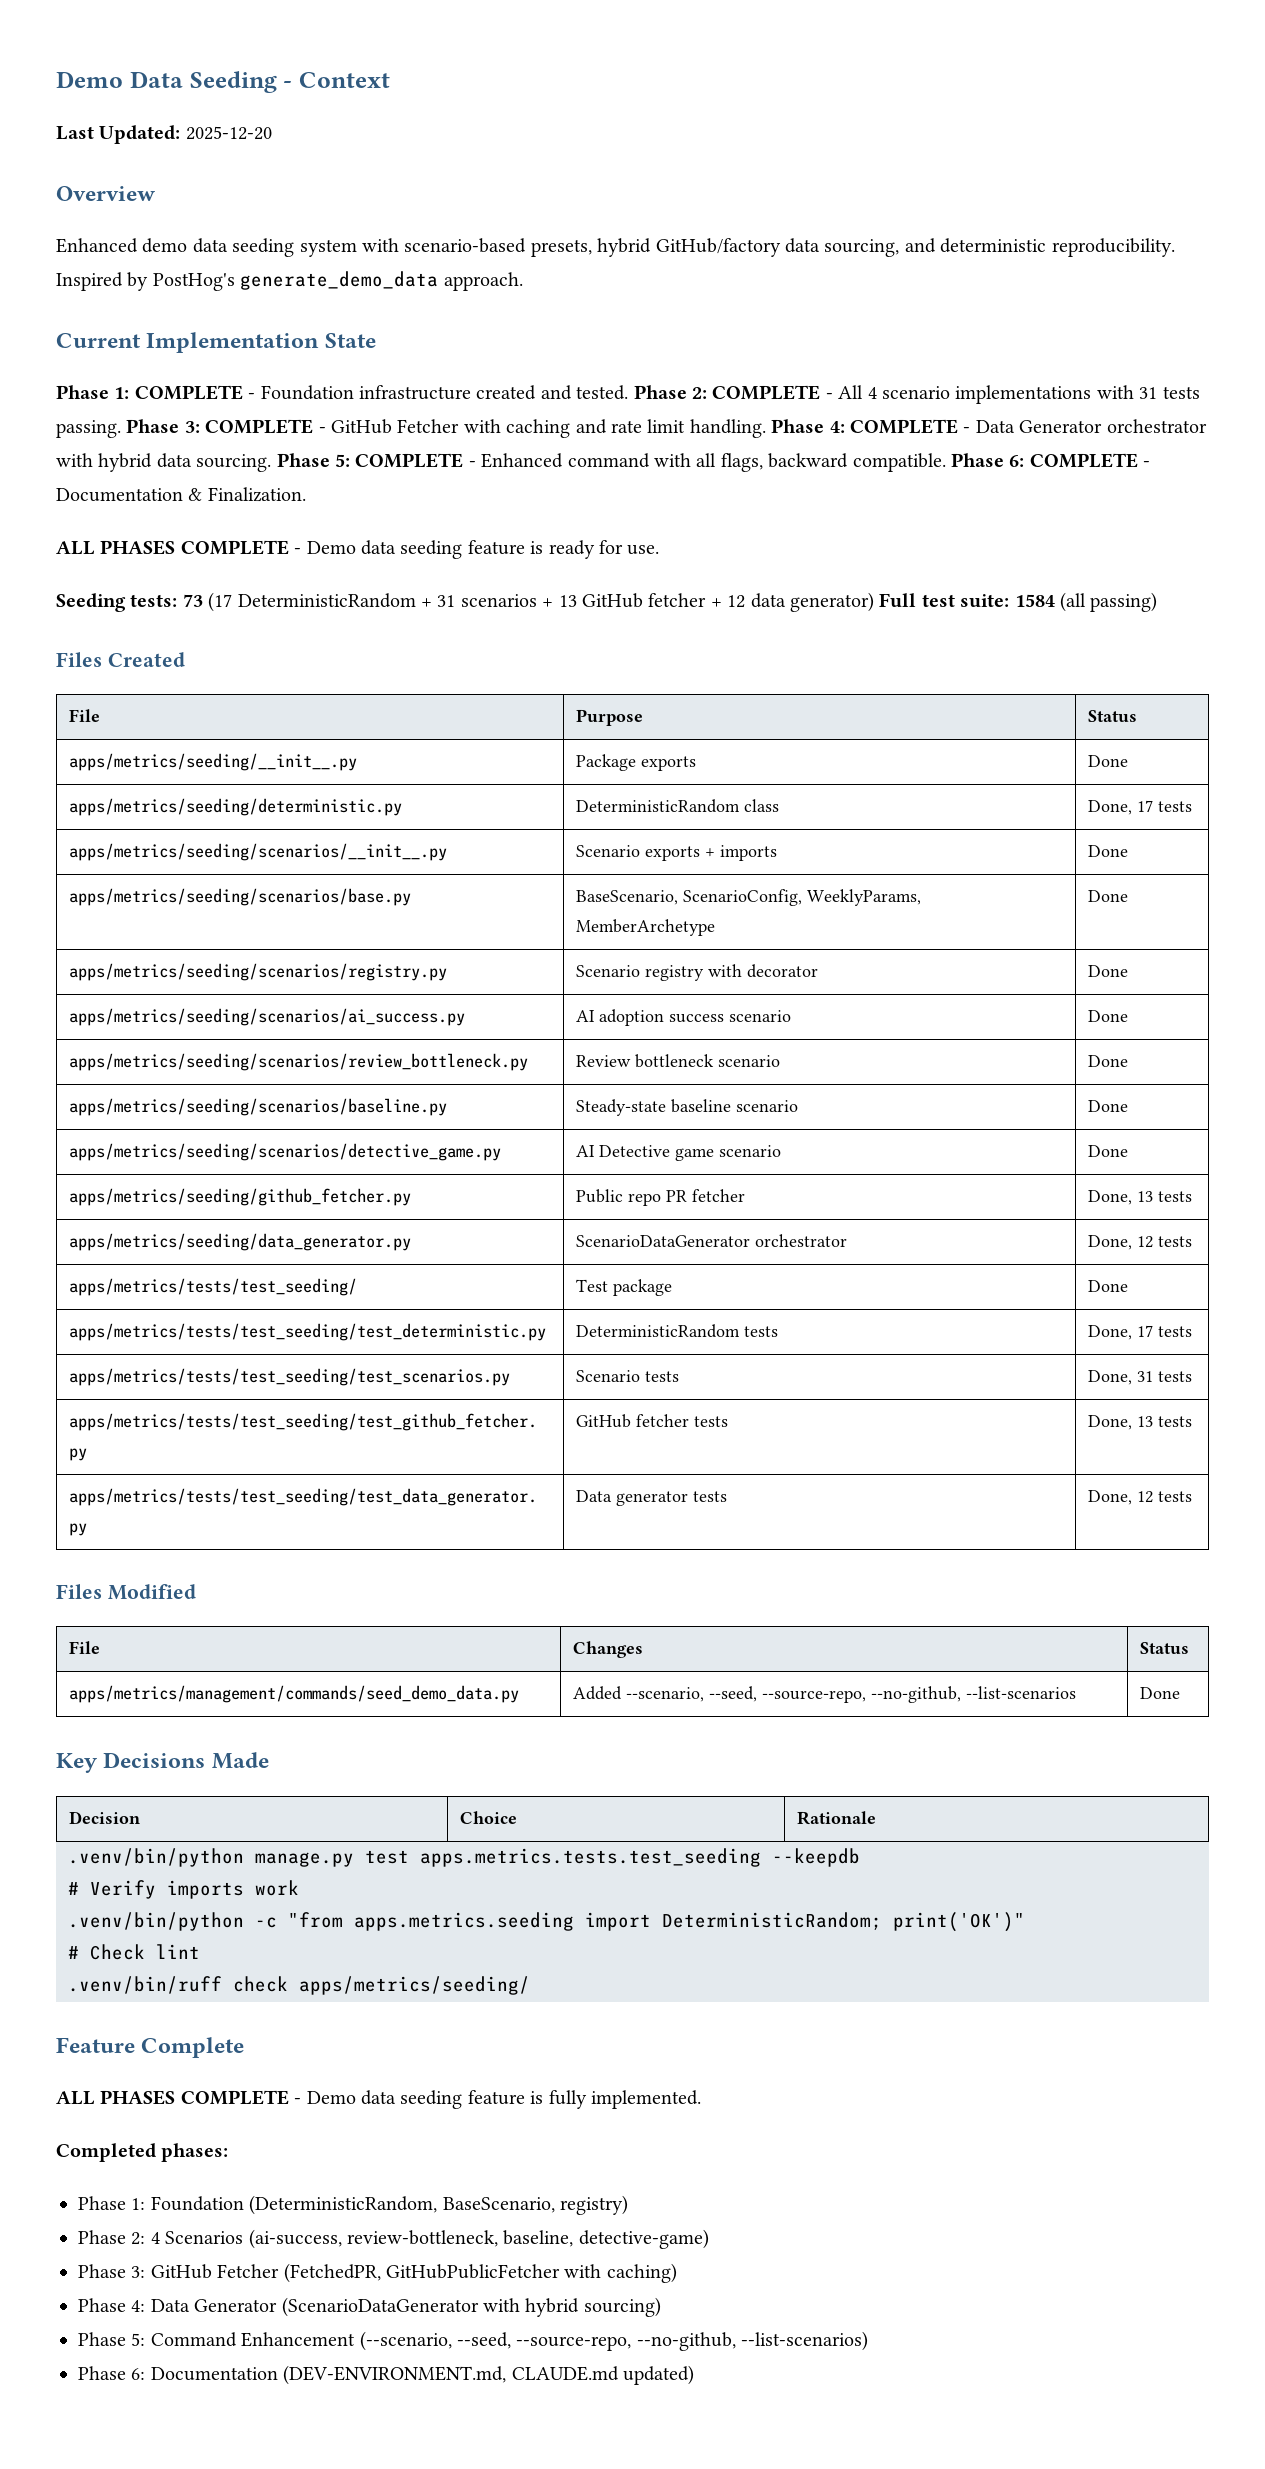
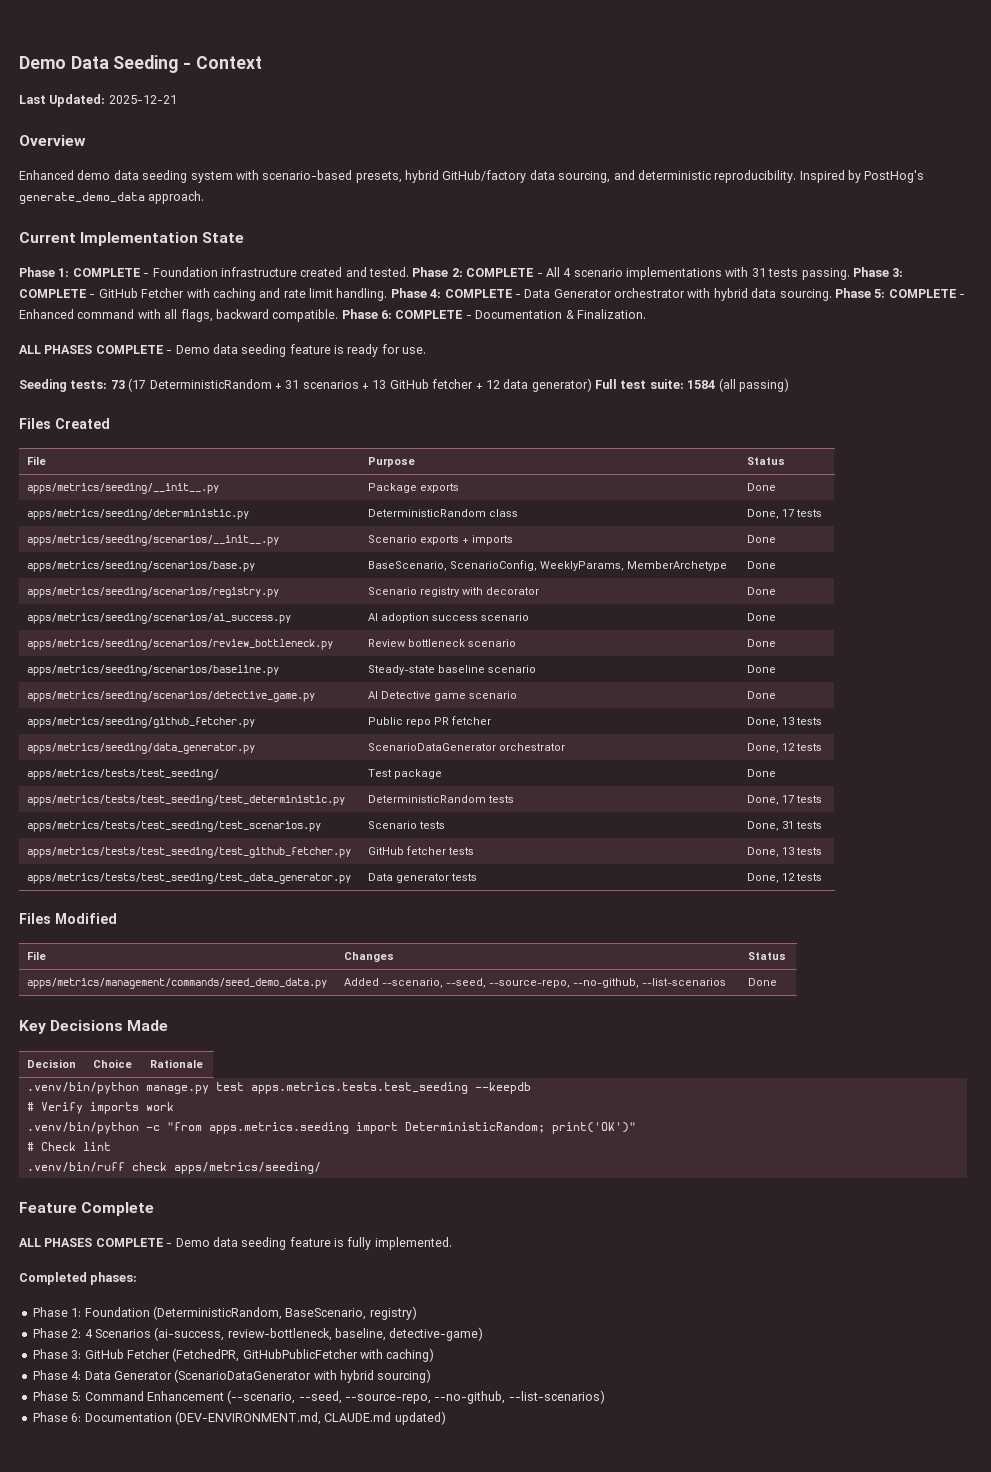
[185,126,272,140] 2025-12-20 -> [108,95,177,104] 2025-12-21

